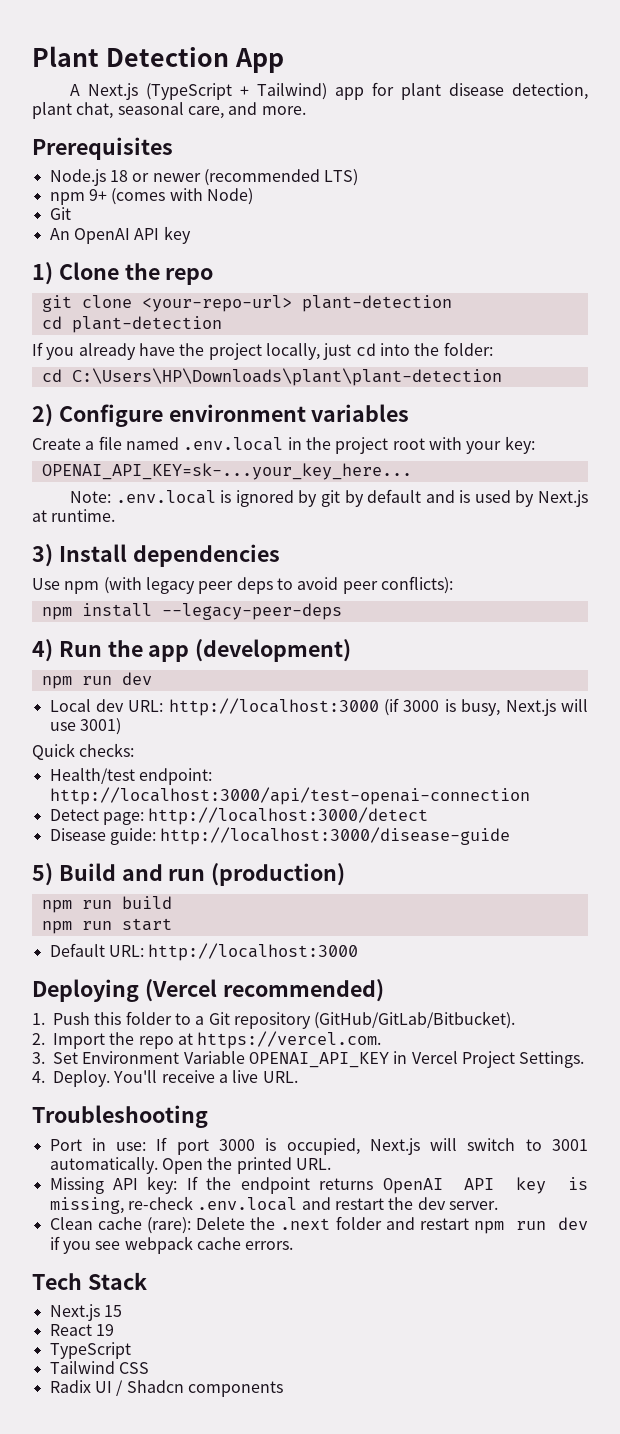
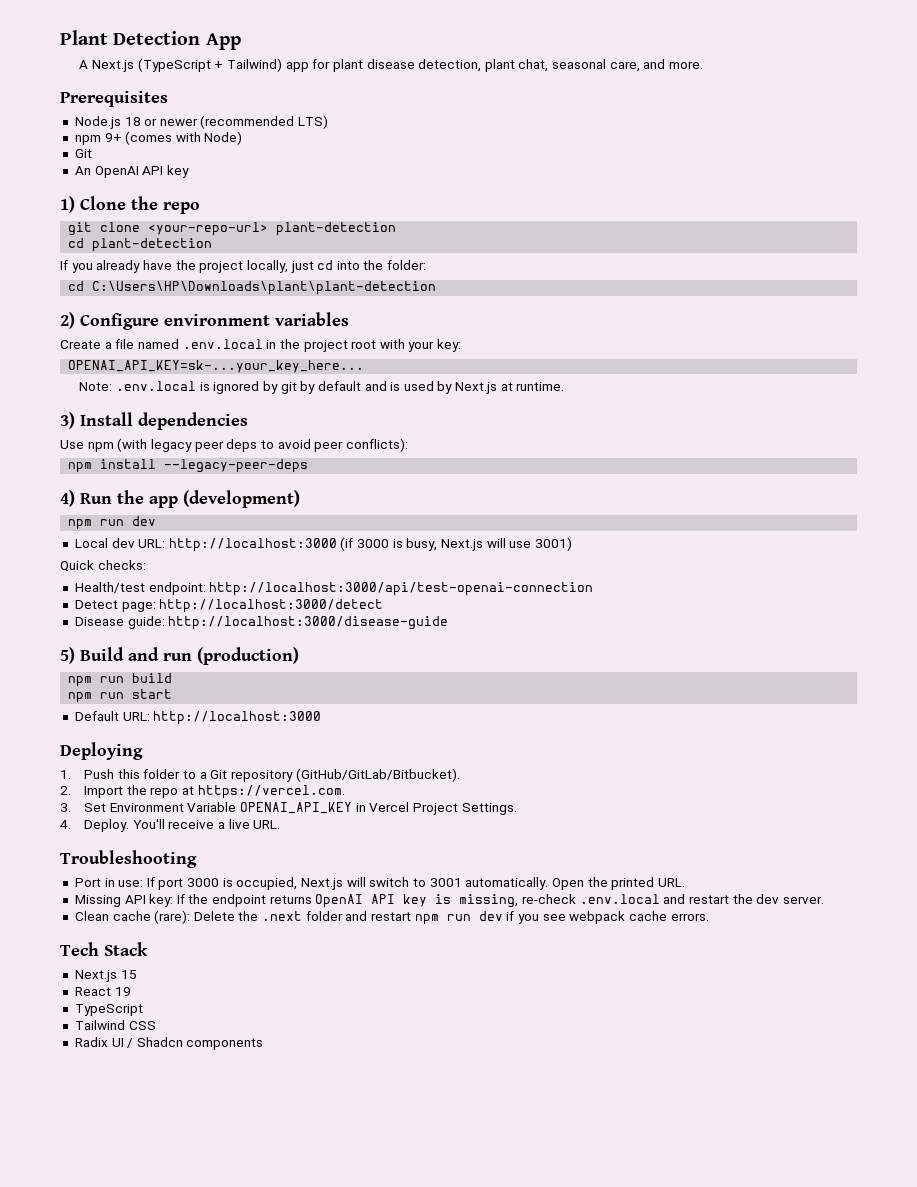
[144,979,384,1002] (Vercel recommended) -> (143, 751) none

